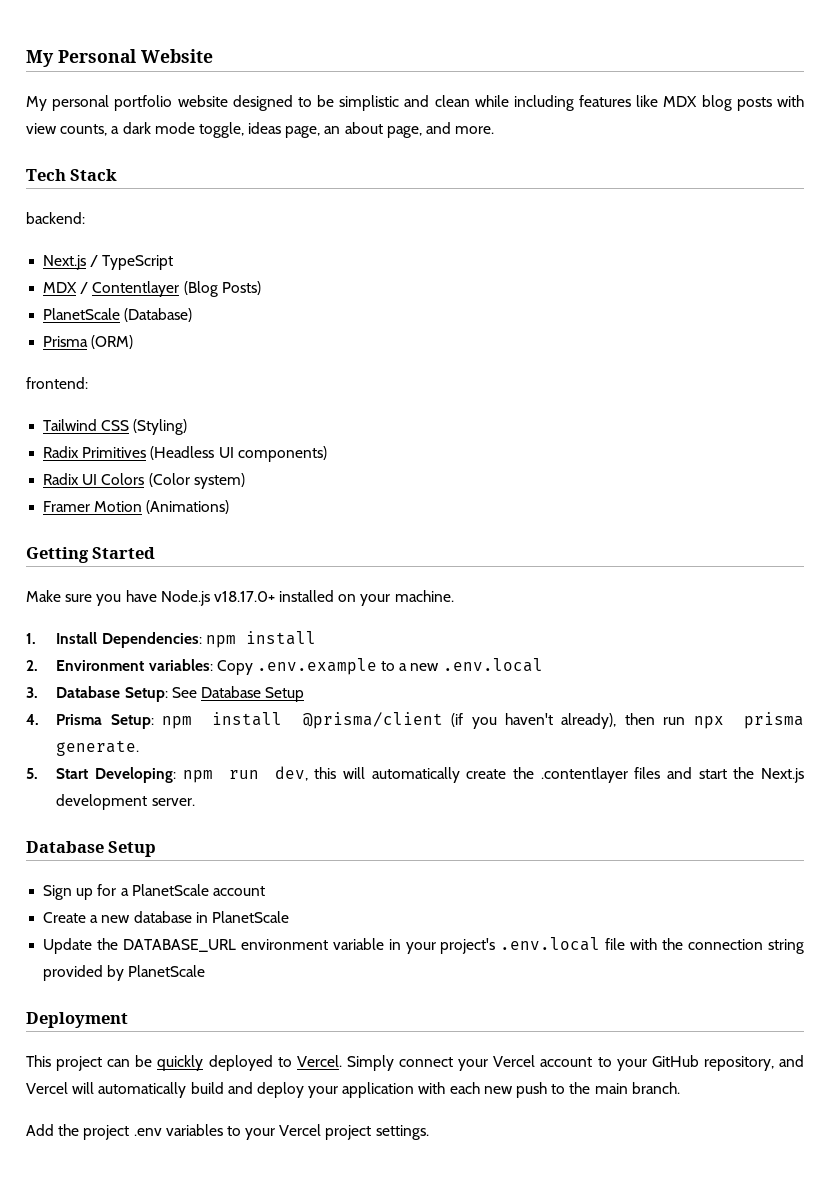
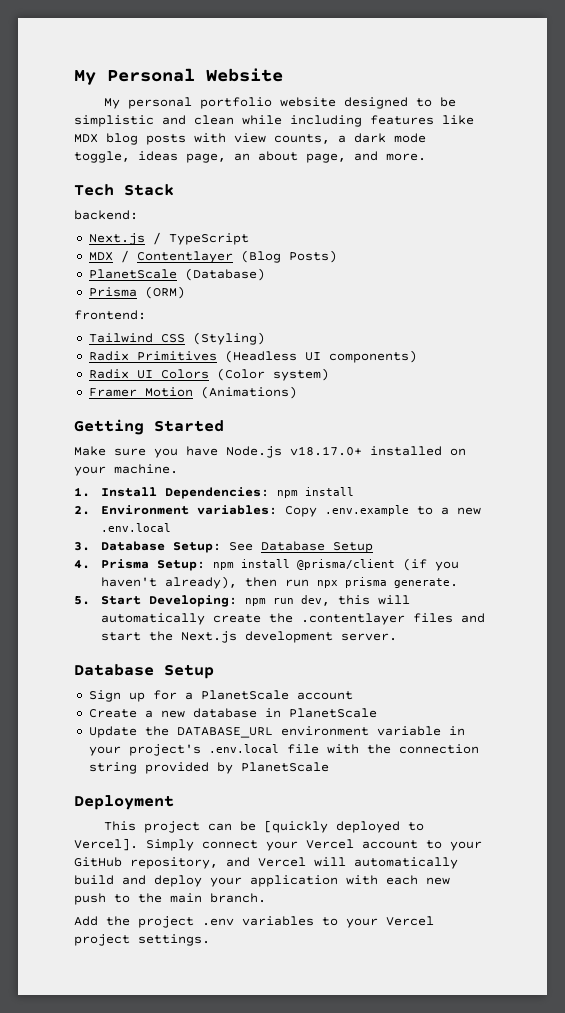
[157,1055,204,1071] quickly -> [263,820,328,833] [quickly
[296,1055,342,1067] Vercel. -> [74,838,138,851] Vercel].

